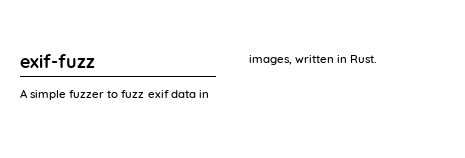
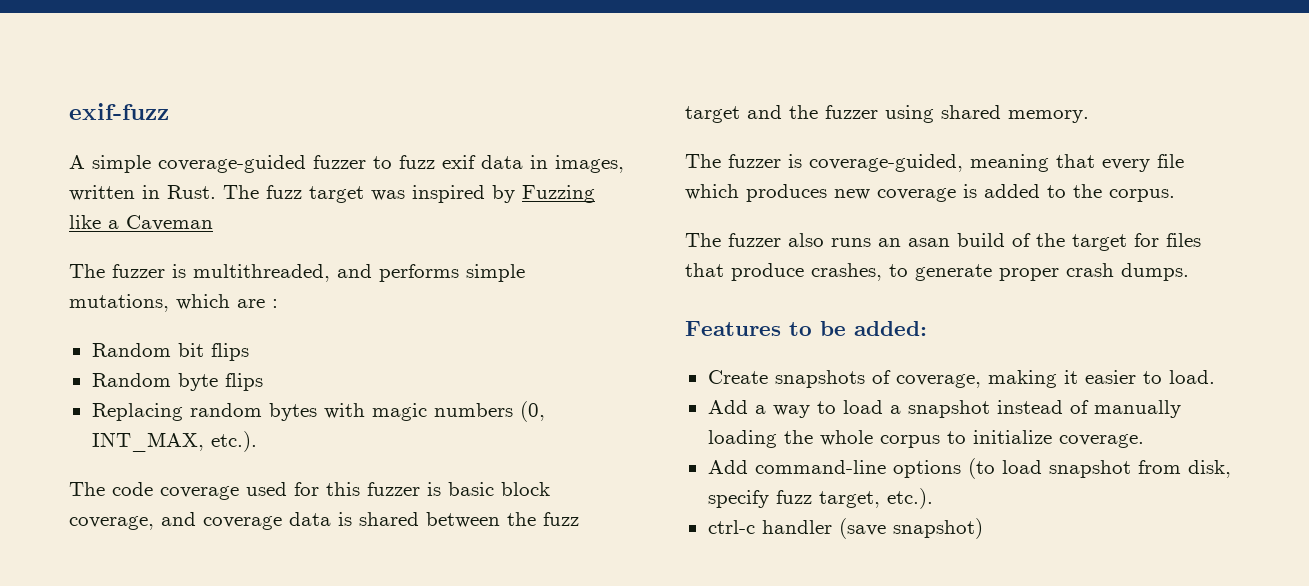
(67, 95) none -> [158,155,306,173] coverage-guided
(378, 59) none -> [223,185,595,203] [69,215,213,231] [69,264,525,282] [69,294,278,312] [91,343,249,361] [91,373,263,391] [91,401,545,422] [91,431,257,452] [69,482,550,500] [69,512,579,530] [685,105,1089,123] [685,154,1184,172] [685,184,1175,202] [685,233,1201,251] [685,263,1189,281] [685,321,927,336] [707,370,1215,388] [707,400,1181,418] [707,430,1144,448] [707,458,1231,479] [707,488,933,509] [707,518,983,539] The fuzz target was inspired by Fuzzing like a Caveman // The fuzzer is multithreaded, and performs simple mutations, which are : // Random bit flips // Random byte flips // Replacing random bytes with magic numbers (0, INT_MAX, etc.). // The code coverage used for this fuzzer is basic block coverage, and coverage data is shared between the fuzz target and the fuzzer using shared memory. // The fuzzer is coverage-guided, meaning that every file which produces new coverage is added to the corpus. // The fuzzer also runs an asan build of the target for files that produce crashes, to generate proper crash dumps. // Features to be added: // Create snapshots of coverage, making it easier to load. // Add a way to load a snapshot instead of manually loading the whole corpus to initialize coverage. // Add command-line options (to load snapshot from disk, specify fuzz target, etc.). // ctrl-c handler (save snapshot)

